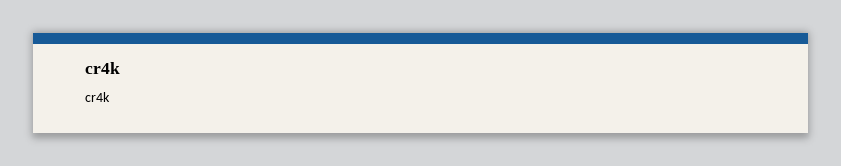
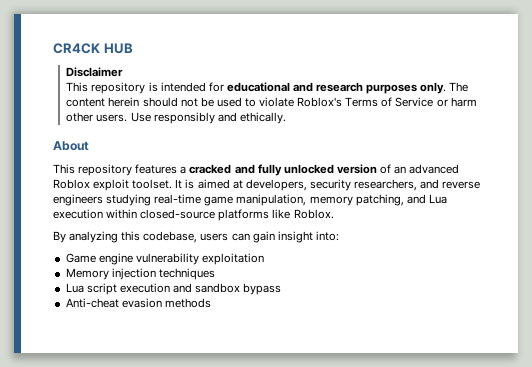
[85,62,120,74] [85,92,110,102] cr4k // cr4k -> [53,43,133,54] [66,67,124,77] [66,82,469,94] [66,97,477,107] [66,112,286,124] [53,141,89,151] [53,164,460,176] [53,179,481,191] [53,194,447,206] [53,209,334,221] [53,231,339,243] [65,253,264,265] [65,268,215,280] [65,283,282,295] [65,298,211,308] CR4CK HUB // Disclaimer // This repository is intended for educational and research purposes only. The content herein should not be used to violate Roblox's Terms of Service or harm other users. Use responsibly and ethically. // About // This repository features a cracked and fully unlocked version of an advanced Roblox exploit toolset. It is aimed at developers, security researchers, and reverse engineers studying real-time game manipulation, memory patching, and Lua execution within closed-source platforms like Roblox. // By analyzing this codebase, users can gain insight into: // Game engine vulnerability exploitation // Memory injection techniques // Lua script execution and sandbox bypass // Anti-cheat evasion methods

